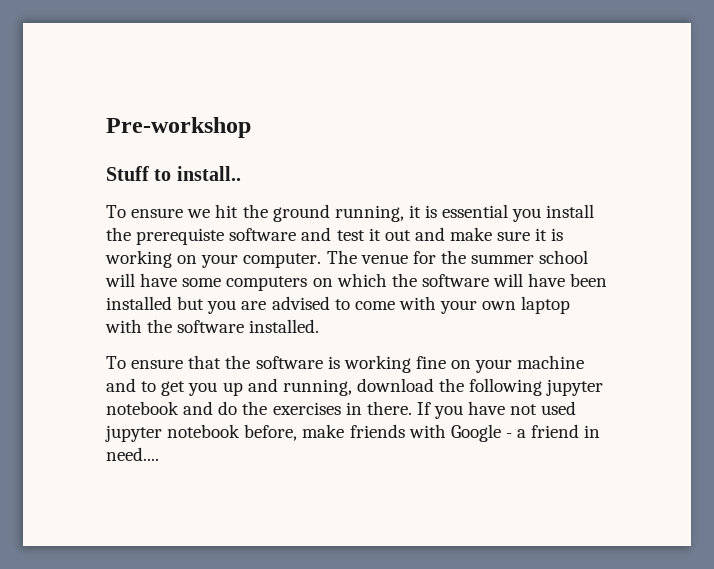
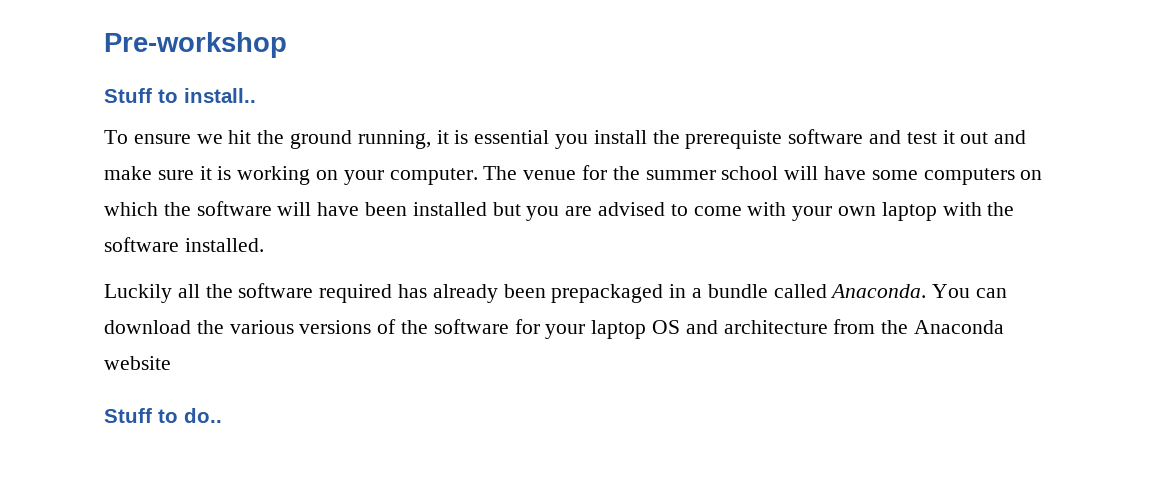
[106,355,585,373] [106,378,604,396] [106,401,577,419] [105,424,601,442] [106,447,159,461] To ensure that the software is working fine on your machine and to get you up and running, download the following jupyter notebook and do the exercises in there. If you have not used jupyter notebook before, make friends with Google - a friend in need.... -> [104,283,1008,303] [104,319,1005,339] [104,356,171,370] [104,408,222,423] Luckily all the software required has already been prepackaged in a bundle called Anaconda. You can download the various versions of the software for your laptop OS and architecture from the Anaconda website // Stuff to do..

